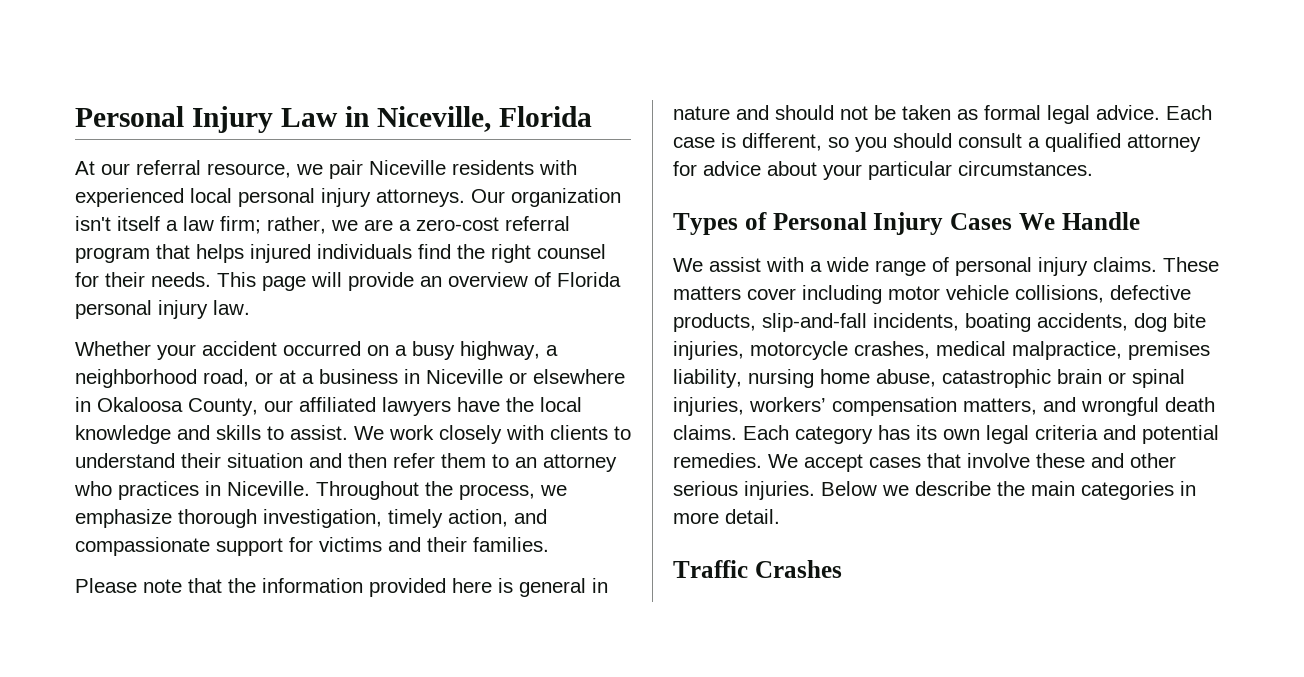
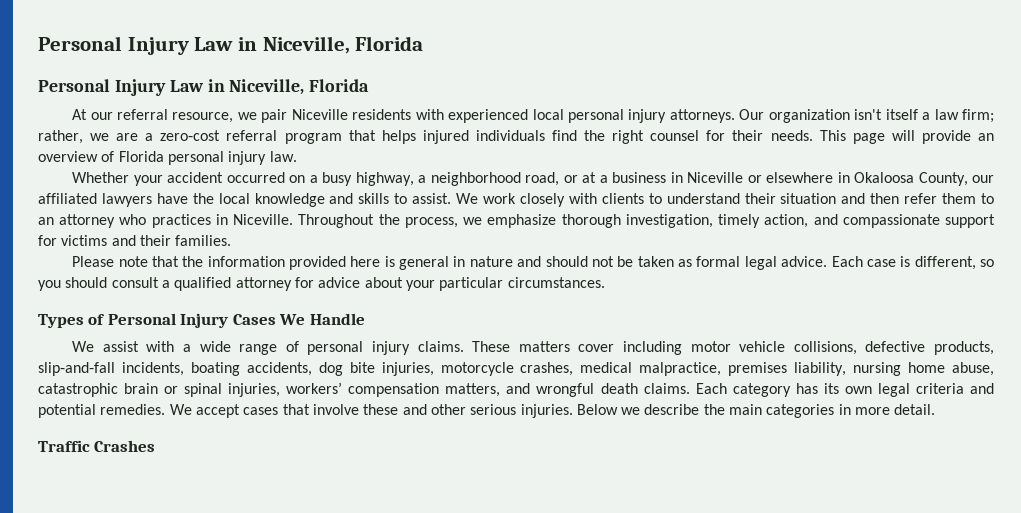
[75,106,592,133] Personal Injury Law in Niceville, Florida -> [38,36,424,55] [38,79,370,96] Personal Injury Law in Niceville, Florida // Personal Injury Law in Niceville, Florida

